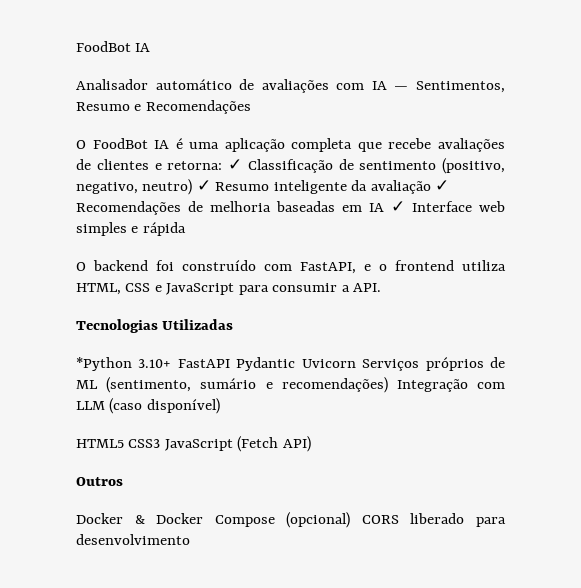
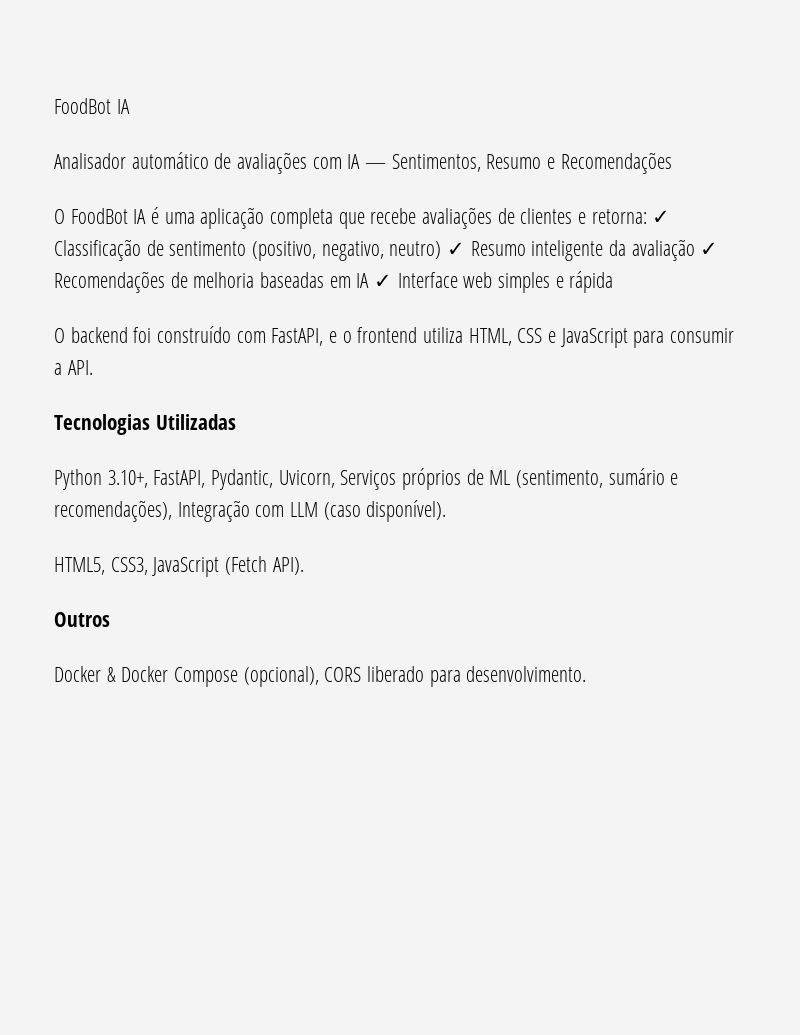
[76,357,356,371] *Python 3.10+ FastAPI Pydantic Uvicorn -> [54,469,335,490] Python 3.10+, FastAPI, Pydantic, Uvicorn,
[281,377,388,393] recomendações) -> [54,500,172,522] recomendações),
[146,398,220,414] [76,439,161,448] disponível) // HTML5 CSS3 -> [366,500,447,522] [54,557,148,575] disponível). // HTML5, CSS3,
[282,436,311,452] API) -> [272,557,304,575] API).
[286,512,351,528] (opcional) -> [243,666,319,687] (opcional),
[76,534,190,545] desenvolvimento -> [466,666,587,682] desenvolvimento.

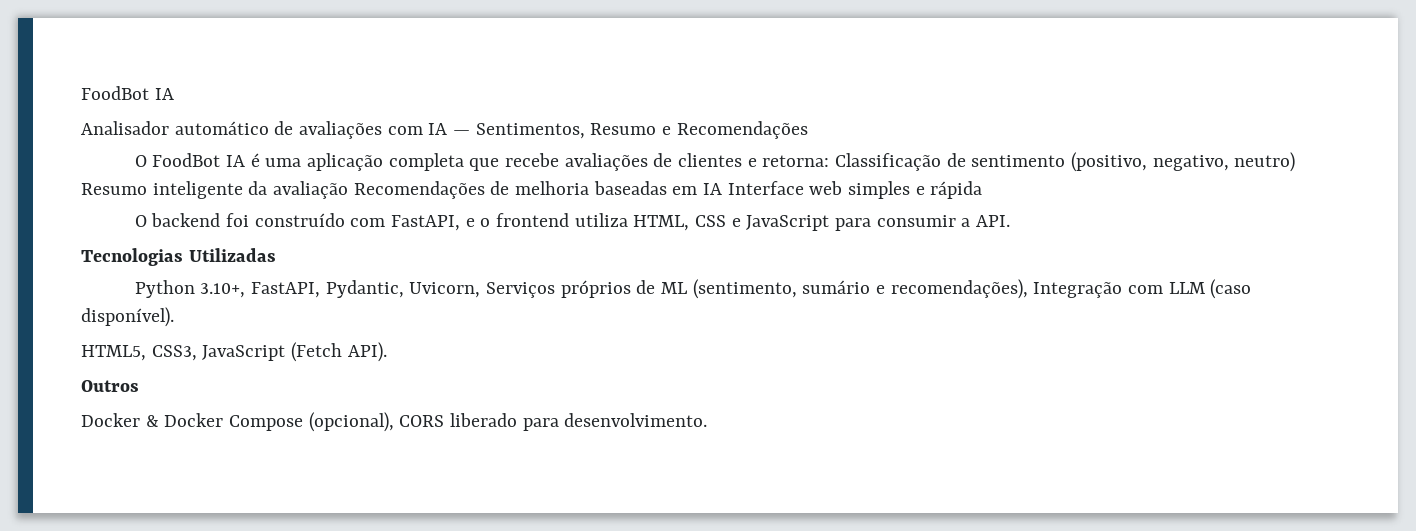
[652,210,671,224] ✓ -> (830, 161) none
[447,242,466,256] ✓ -> (1296, 162) none
[700,242,719,256] ✓ -> (349, 190) none
[374,274,393,288] ✓ -> (723, 189) none

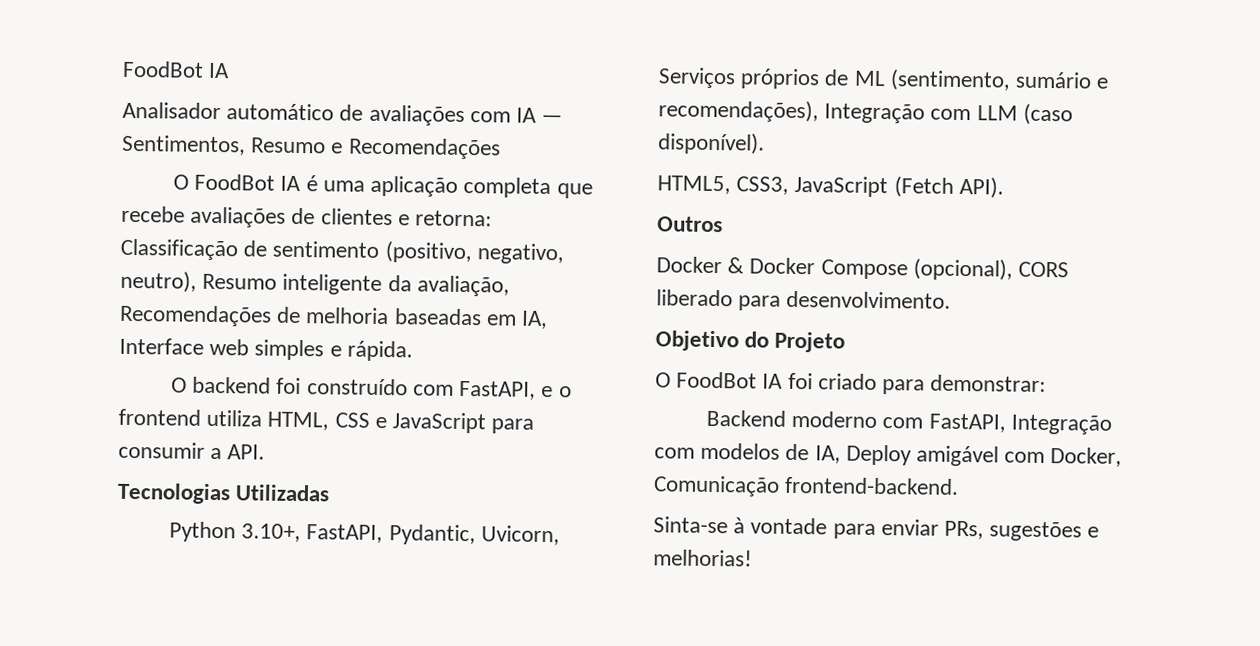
[1234,152,1296,172] neutro) -> [120,270,197,293] neutro),
[273,181,349,199] avaliação -> [416,275,510,297] avaliação,
[703,183,723,195] IA -> [521,310,549,330] IA,
[930,181,983,199] rápida -> [346,340,413,362] rápida.
(708, 420) none -> [655,330,846,353] [655,371,1047,395] [706,409,1112,435] [654,442,1123,467] [653,475,960,497] [653,516,1100,542] [653,549,752,567] // Objetivo do Projeto // O FoodBot IA foi criado para demonstrar: // Backend moderno com FastAPI, Integração com modelos de IA, Deploy amigável com Docker, Comunicação frontend-backend. // Sinta-se à vontade para enviar PRs, sugestões e melhorias!

